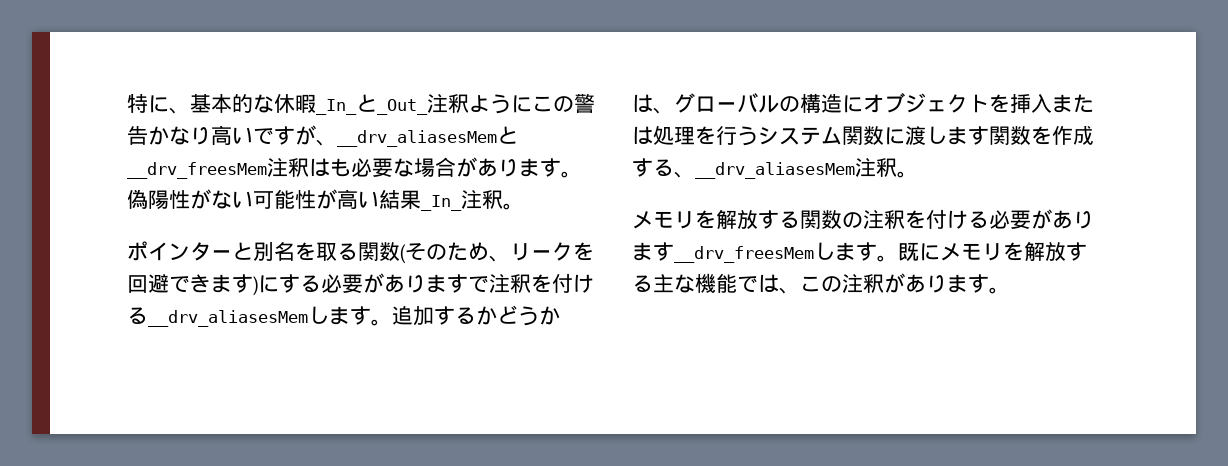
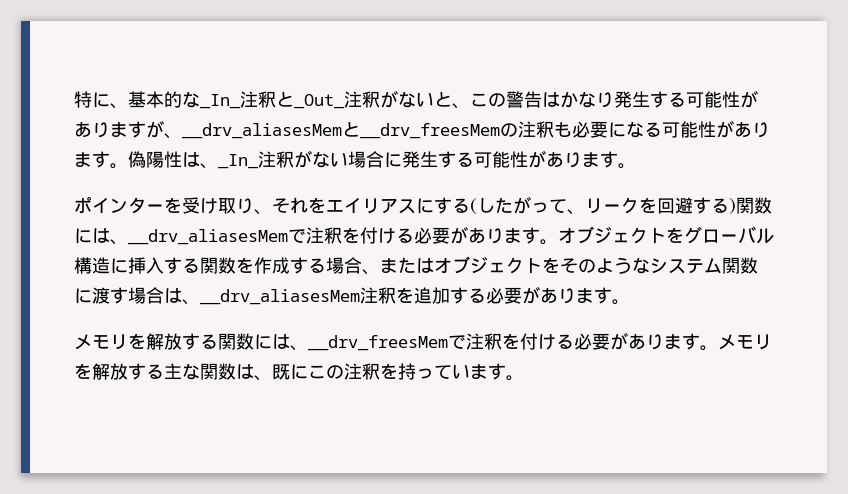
[274,94,357,115] 休暇_In_ -> [200,91,276,109] _In_注釈
[469,93,595,114] [127,125,518,147] [127,157,456,179] ようにこの警告かなり高いですが、__drv_aliasesMemと__drv_freesMem注釈はも必要な場合 -> [380,90,758,109] [74,120,716,139] がないと、この警告はかなり発生する可能性がありますが、__drv_aliasesMemと__drv_freesMemの注釈も必要になる可能性
[190,189,524,211] [127,241,594,264] [127,273,594,296] [127,305,560,327] [632,93,1094,114] [632,126,1094,146] [632,158,918,179] [632,209,1094,230] [632,242,940,263] がない可能性が高い結果_In_注釈。 // ポインターと別名を取る関数(そのため、リークを回避できます)にする必要がありますで注釈を付ける__drv_aliasesMemします。追加するかどうかは、グローバルの構造にオブジェクトを挿入または処理を行うシステム関数に渡します関数を作成する、__drv_aliasesMem注釈。 // メモリを解放する関数の注釈を付ける必要があります__drv_freesMemします。既に -> [182,150,636,169] [74,196,772,215] [74,226,774,245] [74,256,758,275] [74,286,630,305] [74,332,718,351] は、_In_注釈がない場合に発生する可能性があります。 // ポインターを受け取り、それをエイリアスにする(したがって、リークを回避する)関数には、__drv_aliasesMemで注釈を付ける必要があります。オブジェクトをグローバル構造に挿入する関数を作成する場合、またはオブジェクトをそのようなシステム関数に渡す場合は、__drv_aliasesMem注釈を追加する必要があります。 // メモリを解放する関数には、__drv_freesMemで注釈を付ける必要があります。
[695,273,947,294] 機能では、この注釈があり -> [200,363,470,381] 関数は、既にこの注釈を持ってい

